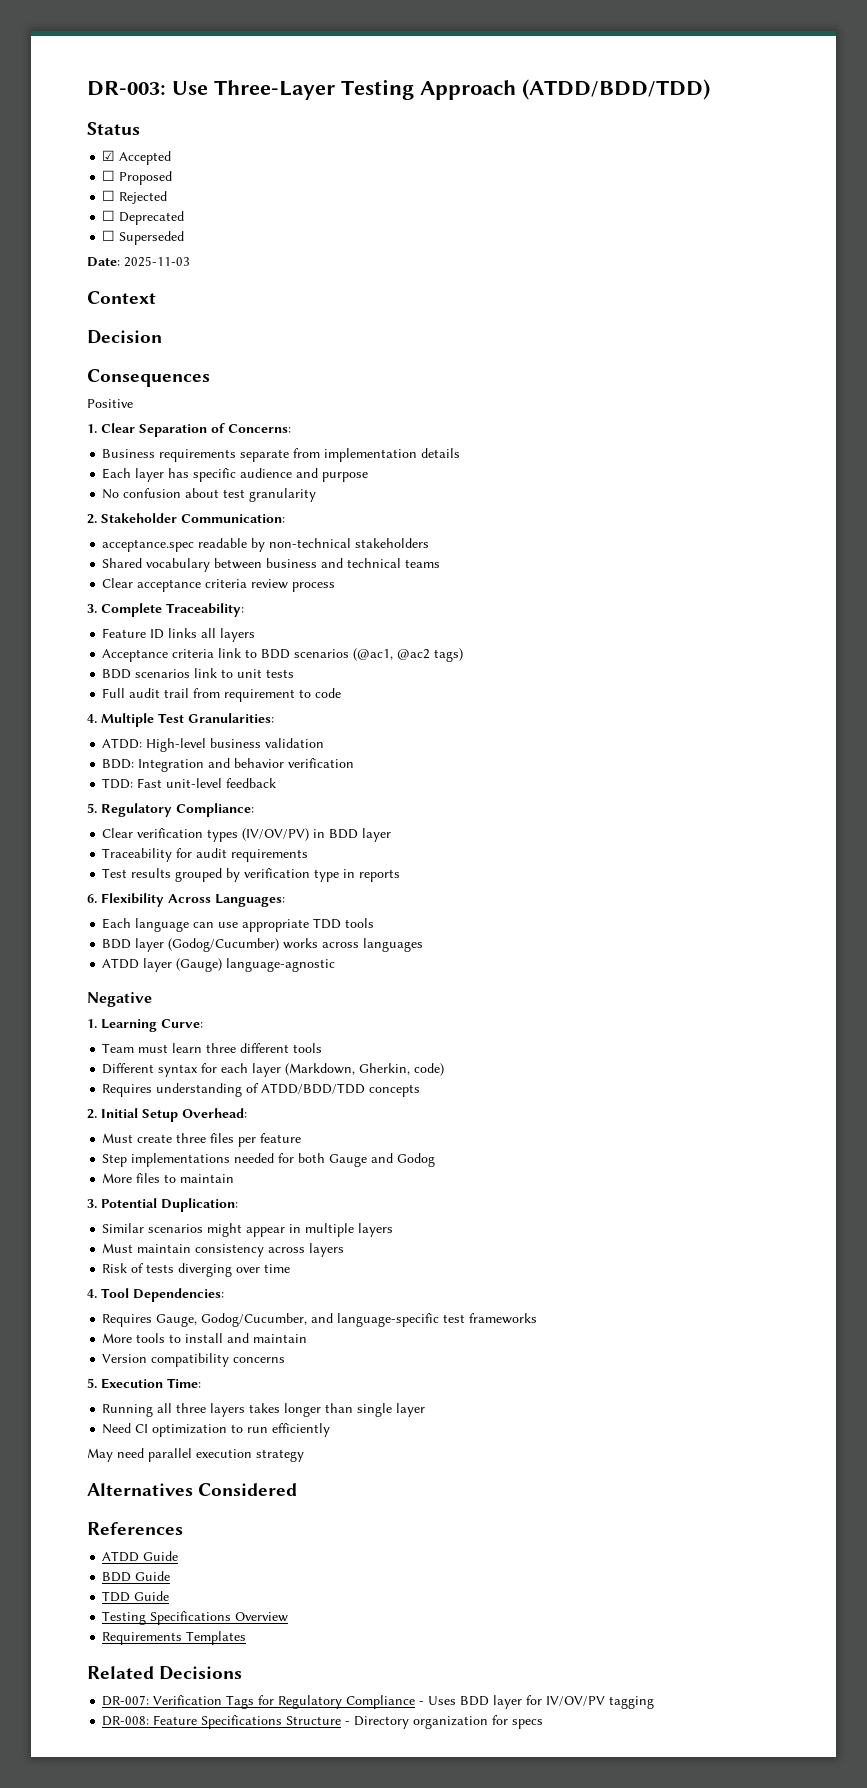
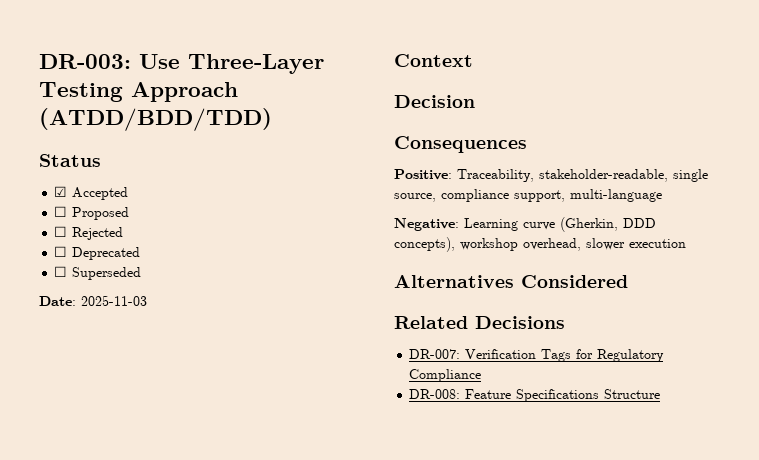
[87,399,133,408] [87,423,291,437] [102,448,461,462] [102,468,369,482] [102,488,317,502] [87,513,285,524] [102,538,430,552] [102,558,441,572] [102,578,336,592] [87,603,244,617] [102,628,256,642] [102,648,464,662] [102,668,295,679] [102,688,342,702] [87,713,274,727] [102,738,325,752] [102,758,355,772] [102,778,277,789] [87,803,254,817] [102,828,392,842] [102,848,309,862] [102,868,401,882] [87,893,285,907] [102,918,375,932] [102,938,424,952] [102,958,336,972] [87,992,152,1007] [87,1019,203,1032] [102,1043,323,1053] [102,1063,445,1077] [102,1083,421,1097] [87,1108,247,1122] [102,1133,302,1147] [102,1153,436,1167] [102,1173,235,1183] [87,1198,238,1212] [102,1223,394,1237] [102,1243,345,1257] [102,1263,291,1277] [87,1288,224,1302] [102,1313,538,1327] [102,1333,308,1343] [102,1353,286,1367] [87,1378,201,1389] [102,1403,426,1417] [102,1423,331,1437] [87,1448,192,1462] Positive // 1. Clear Separation of Concerns: // Business requirements separate from implementation details // Each layer has specific audience and purpose // No confusion about test granularity // 2. Stakeholder Communication: // acceptance.spec readable by non-technical stakeholders // Shared vocabulary between business and technical teams // Clear acceptance criteria review process // 3. Complete Traceability: // Feature ID links all layers // Acceptance criteria link to BDD scenarios (@ac1, @ac2 tags) // BDD scenarios link to unit tests // Full audit trail from requirement to code // 4. Multiple Test Granularities: // ATDD: High-level business validation // BDD: Integration and behavior verification // TDD: Fast unit-level feedback // 5. Regulatory Compliance: // Clear verification types (IV/OV/PV) in BDD layer // Traceability for audit requirements // Test results grouped by verification type in reports // 6. Flexibility Across Languages: // Each language can use appropriate TDD tools // BDD layer (Godog/Cucumber) works across languages // ATDD layer (Gauge) language-agnostic // Negative // 1. Learning Curve: // Team must learn three different tools // Different syntax for each layer (Markdown, Gherkin, code) // Requires understanding of ATDD/BDD/TDD concepts // 2. Initial Setup Overhead: // Must create three files per feature // Step implementations needed for both Gauge and Godog // More files to maintain // 3. Potential Duplication: // Similar scenarios might appear in multiple layers // Must maintain consistency across layers // Risk of tests diverging over time // 4. Tool Dependencies: // Requires Gauge, Godog/Cucumber, and language-specific test frameworks // More tools to install and maintain // Version compatibility concerns // 5. Execution Time: // Running all three layers takes longer than single layer // Need CI optimization to run efficiently // May need parallel -> [394,169,708,182] [394,189,662,202] [394,217,656,232] [394,237,625,252] Positive: Traceability, stakeholder-readable, single source, compliance support, multi-language // Negative: Learning curve (Gherkin, DDD concepts), workshop overhead, slower
[256,1449,304,1462] strategy -> (686, 243) none
[87,1522,183,1535] [102,1551,179,1562] [102,1571,171,1582] [102,1591,170,1602] [102,1611,289,1625] [102,1631,247,1645] // References // ATDD Guide // BDD Guide // TDD Guide // Testing Specifications Overview // Requirements Templates -> (628, 281) none
[419,1695,655,1709] - Uses BDD layer for IV/OV/PV tagging -> (482, 375) none
[345,1715,544,1729] - Directory organization for specs -> (661, 394) none

